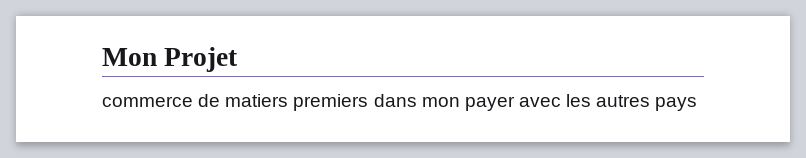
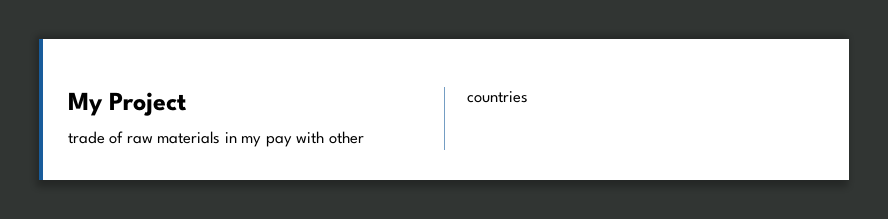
[102,47,239,72] [102,94,698,111] Mon Projet // commerce de matiers premiers dans mon payer avec les autres pays -> [68,92,188,116] [68,131,364,147] [467,91,528,103] My Project // trade of raw materials in my pay with other countries

